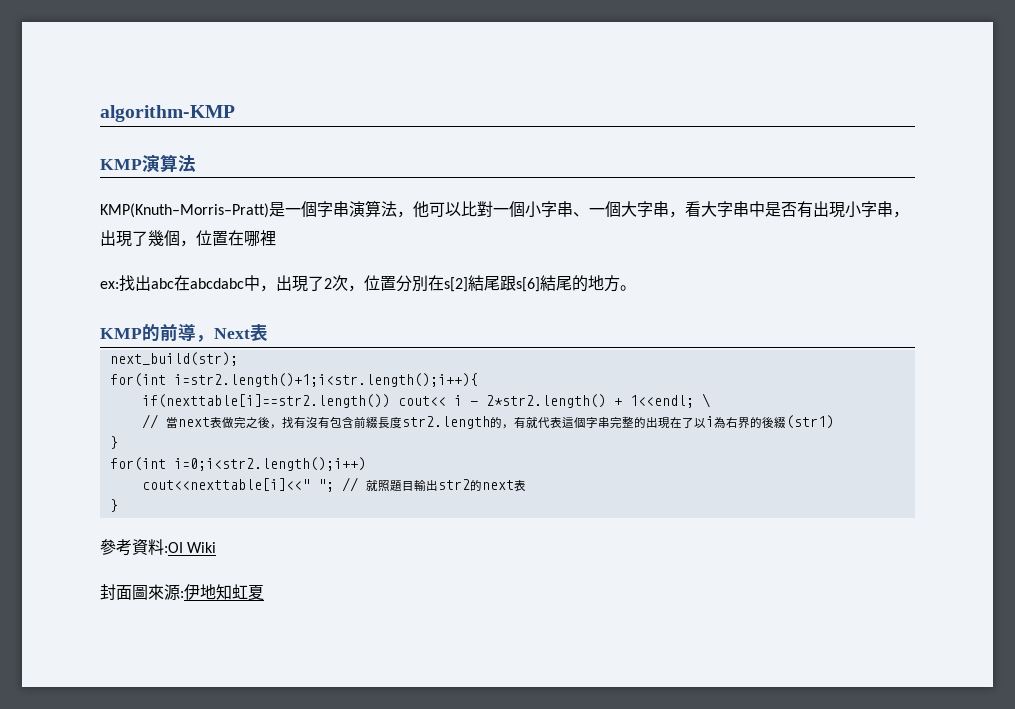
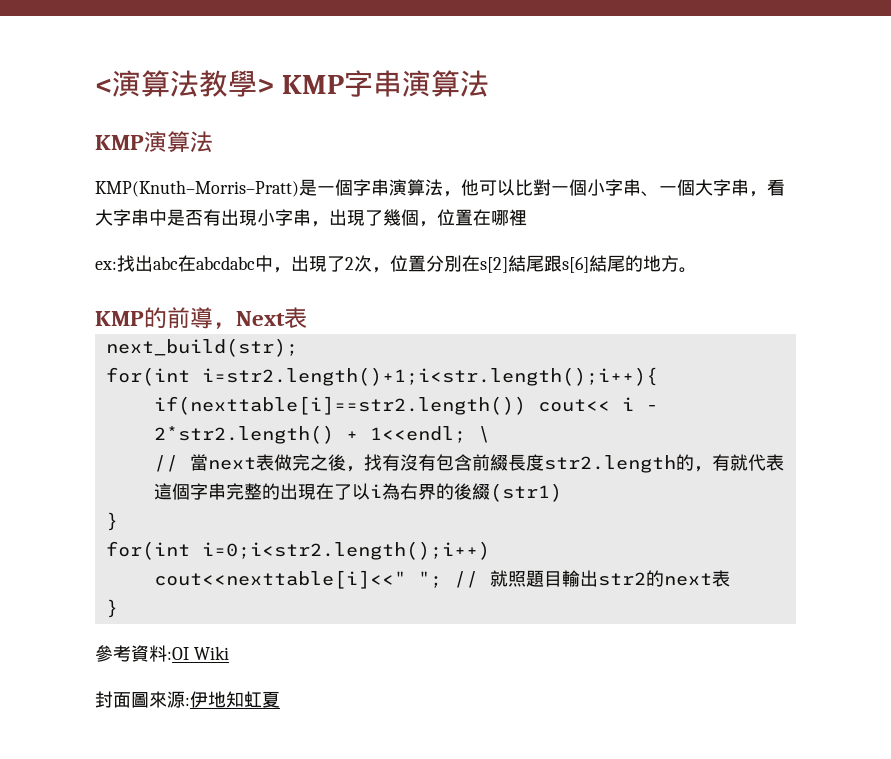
[100,105,235,122] algorithm-KMP -> [95,70,489,97] <演算法教學> KMP字串演算法

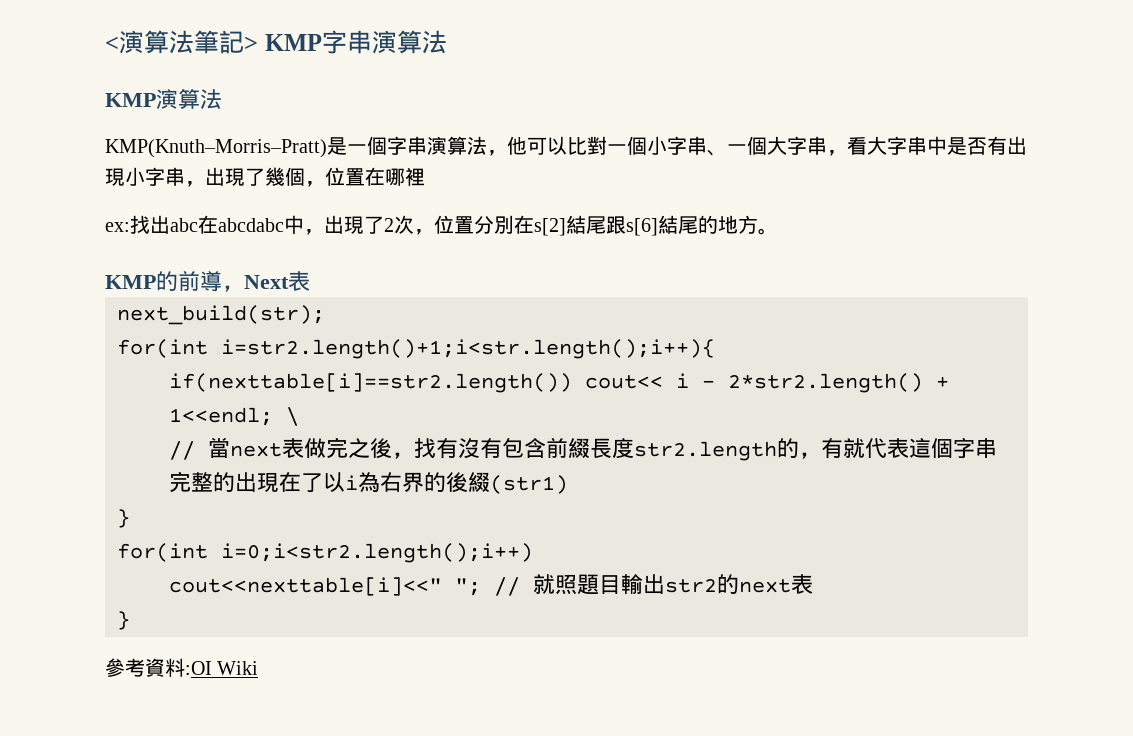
[199,70,257,97] 教學 -> [194,30,244,54] 筆記
[95,691,280,708] // 封面圖來源:伊地知虹夏 -> (259, 668) none

